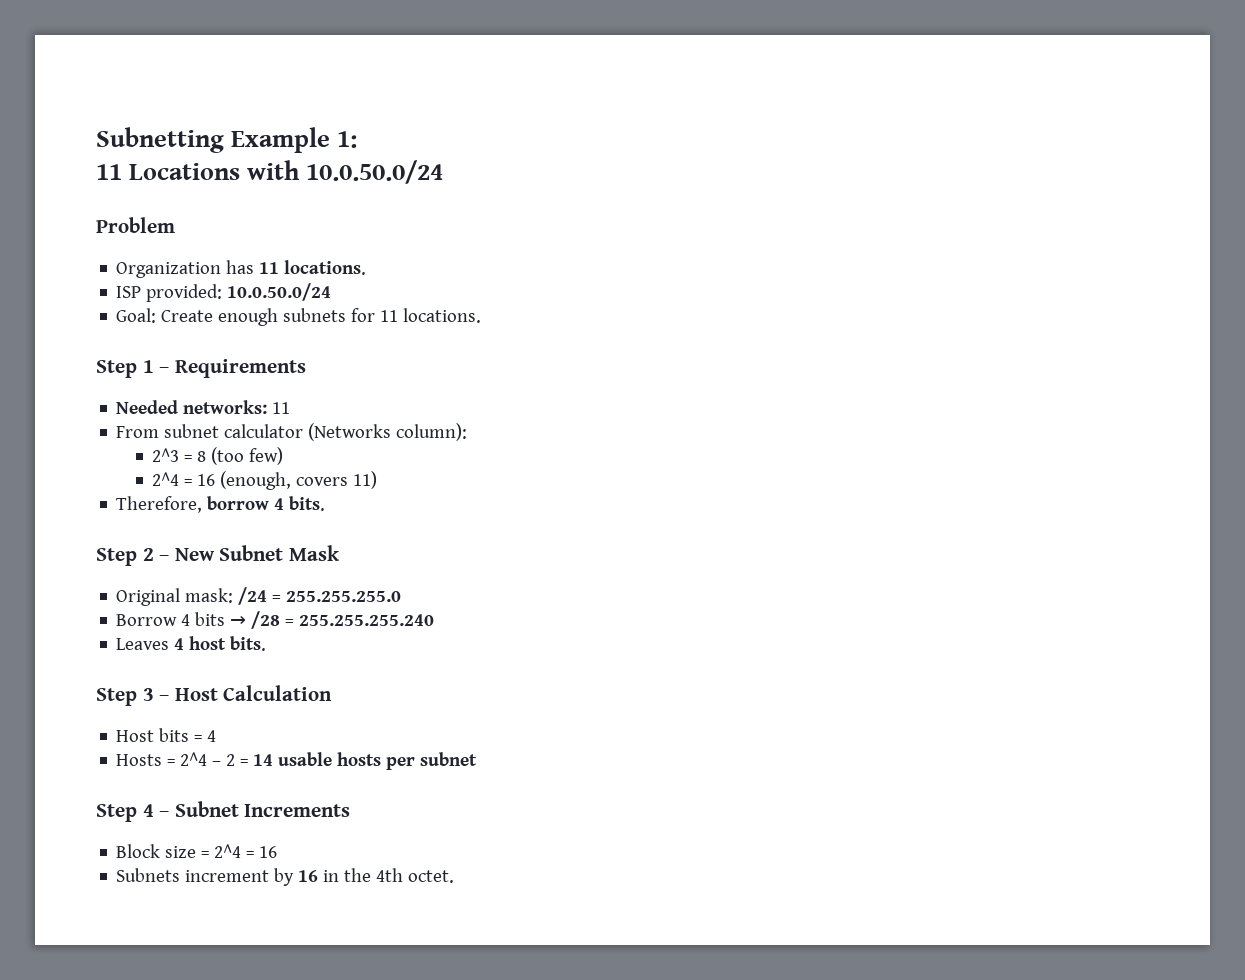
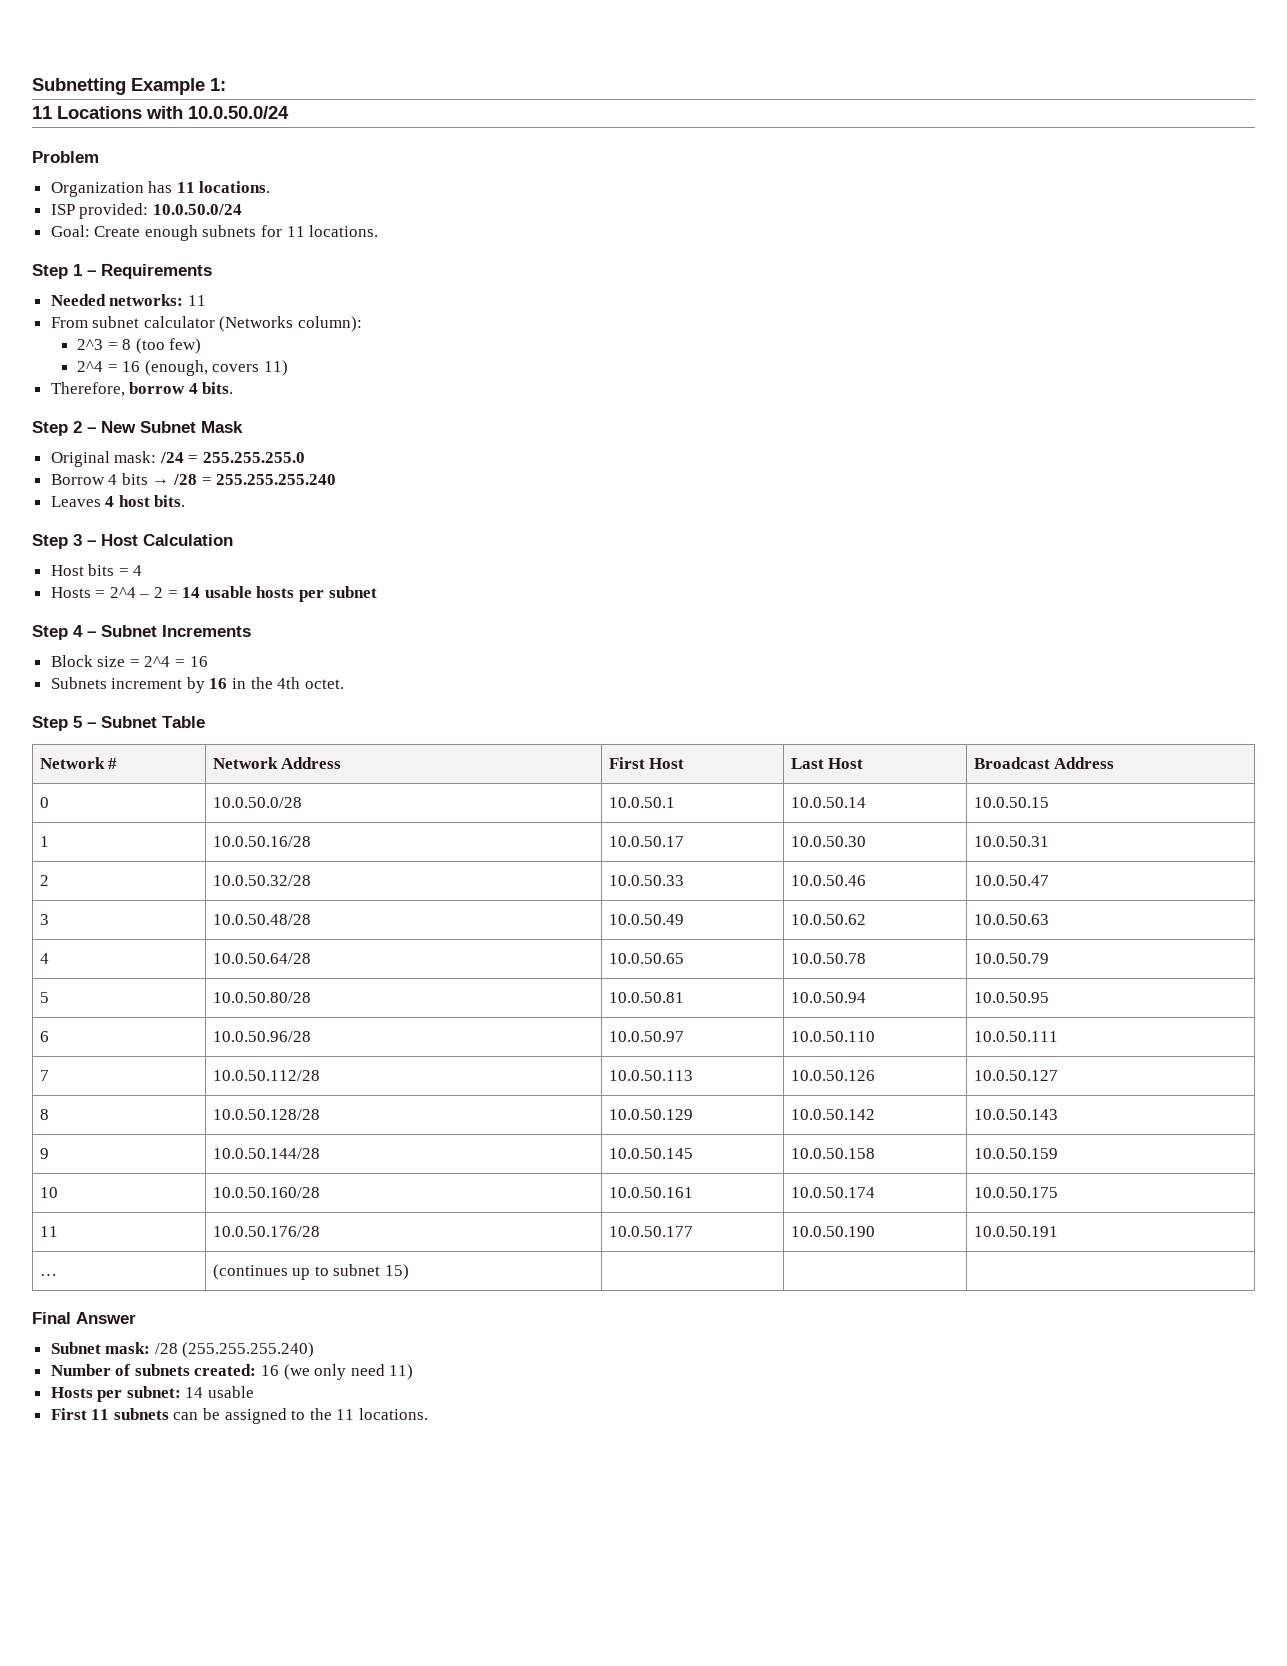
(455, 876) none -> [32,716,205,731] [39,757,118,769] [212,757,342,769] [608,757,685,769] [790,758,864,769] [973,757,1115,769] [39,797,49,808] [212,797,302,808] [608,797,675,808] [790,797,866,808] [973,797,1049,808] [39,836,49,847] [212,836,311,847] [608,836,684,847] [790,836,866,847] [973,836,1049,847] [39,875,49,886] [212,875,311,886] [608,875,684,886] [790,875,866,886] [973,875,1049,886] [39,914,49,925] [212,914,311,925] [608,914,684,925] [790,914,866,925] [973,914,1049,925] [39,953,49,964] [212,953,311,964] [608,953,684,964] [790,953,866,964] [973,953,1049,964] [39,992,49,1003] [212,992,311,1003] [608,992,684,1003] [790,992,866,1003] [973,992,1049,1003] [39,1031,49,1042] [212,1031,311,1042] [608,1031,684,1042] [790,1031,875,1042] [973,1031,1058,1042] [39,1070,49,1081] [212,1070,320,1081] [608,1070,693,1081] [790,1070,875,1081] [973,1070,1058,1081] [39,1109,49,1120] [212,1109,320,1120] [608,1109,693,1120] [790,1109,875,1120] [973,1109,1058,1120] [39,1148,49,1159] [212,1148,320,1159] [608,1148,693,1159] [790,1148,875,1159] [973,1148,1058,1159] [39,1187,58,1198] [212,1187,320,1198] [608,1187,693,1198] [790,1187,875,1198] [973,1187,1058,1198] [39,1226,58,1237] [212,1226,320,1237] [608,1226,693,1237] [790,1226,875,1237] [973,1226,1058,1237] [39,1274,57,1276] [212,1264,409,1280] [32,1312,136,1324] [50,1342,315,1358] [50,1364,414,1380] [50,1386,255,1402] [50,1408,429,1424] // Step 5 – Subnet Table // Network # | Network Address | First Host | Last Host | Broadcast Address // 0 | 10.0.50.0/28 | 10.0.50.1 | 10.0.50.14 | 10.0.50.15 // 1 | 10.0.50.16/28 | 10.0.50.17 | 10.0.50.30 | 10.0.50.31 // 2 | 10.0.50.32/28 | 10.0.50.33 | 10.0.50.46 | 10.0.50.47 // 3 | 10.0.50.48/28 | 10.0.50.49 | 10.0.50.62 | 10.0.50.63 // 4 | 10.0.50.64/28 | 10.0.50.65 | 10.0.50.78 | 10.0.50.79 // 5 | 10.0.50.80/28 | 10.0.50.81 | 10.0.50.94 | 10.0.50.95 // 6 | 10.0.50.96/28 | 10.0.50.97 | 10.0.50.110 | 10.0.50.111 // 7 | 10.0.50.112/28 | 10.0.50.113 | 10.0.50.126 | 10.0.50.127 // 8 | 10.0.50.128/28 | 10.0.50.129 | 10.0.50.142 | 10.0.50.143 // 9 | 10.0.50.144/28 | 10.0.50.145 | 10.0.50.158 | 10.0.50.159 // 10 | 10.0.50.160/28 | 10.0.50.161 | 10.0.50.174 | 10.0.50.175 // 11 | 10.0.50.176/28 | 10.0.50.177 | 10.0.50.190 | 10.0.50.191 // … | (continues up to subnet 15) | | | // Final Answer // Subnet mask: /28 (255.255.255.240) // Number of subnets created: 16 (we only need 11) // Hosts per subnet: 14 usable // First 11 subnets can be assigned to the 11 locations.

